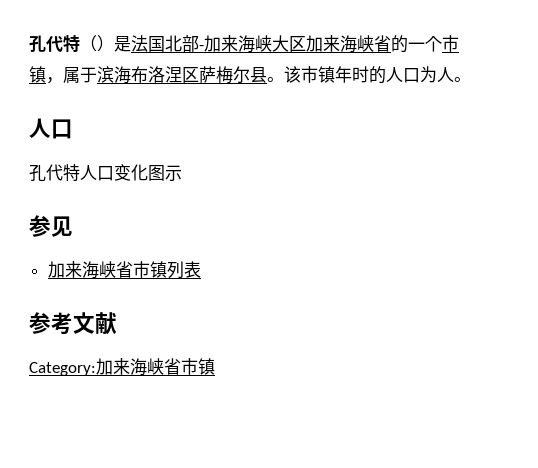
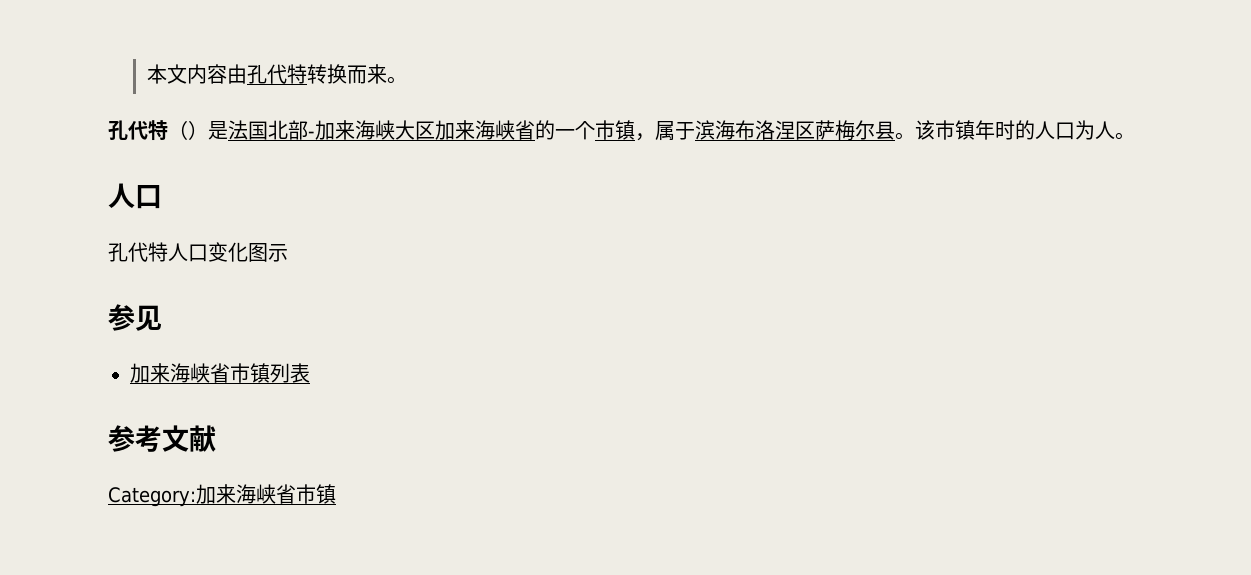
(29, 43) none -> [146,64,407,84] 本文内容由孔代特转换而来。 //

